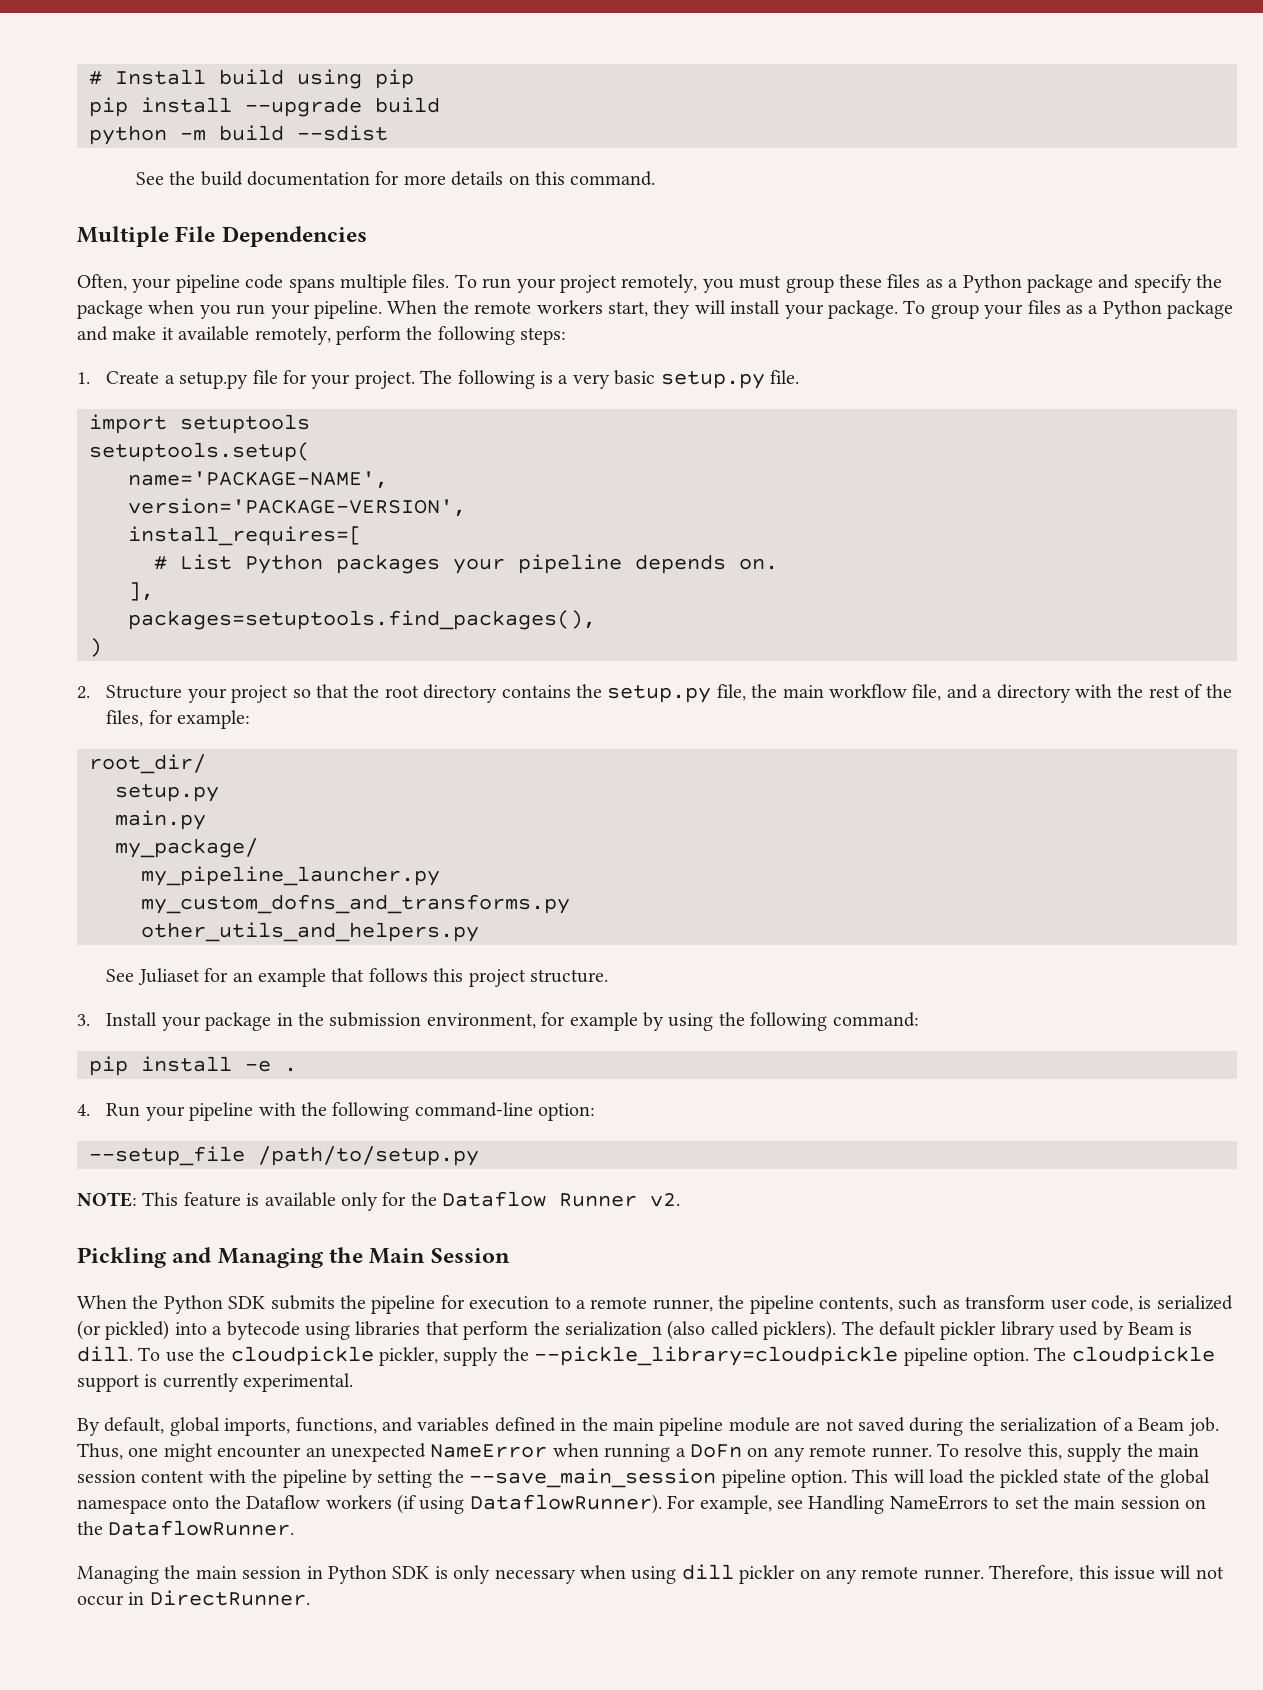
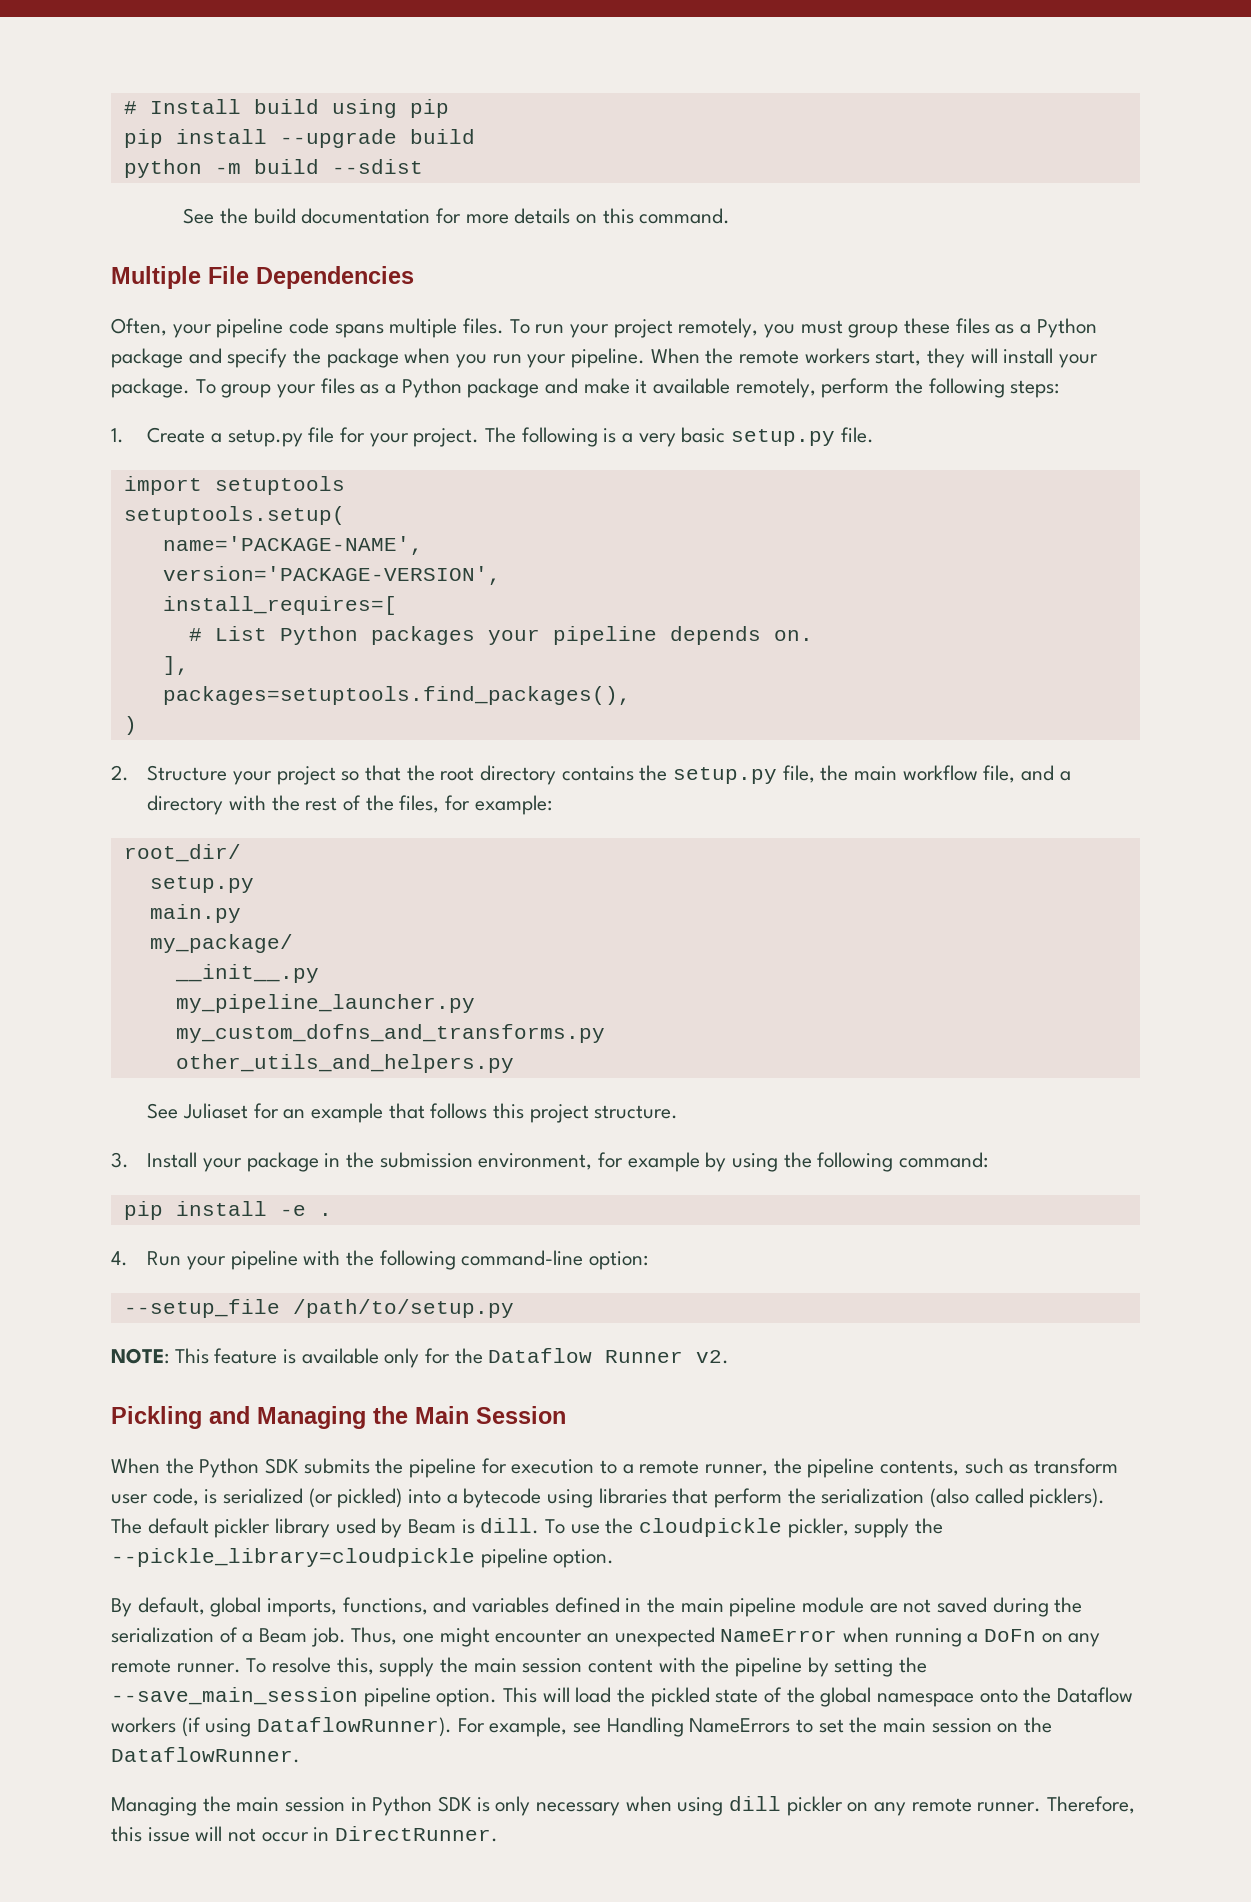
(258, 848) none -> [174,964,319,983] // __init__.py
[1034,1346,1215,1366] [77,1373,354,1392] The cloudpickle support is currently experimental. -> (615, 1558) none

